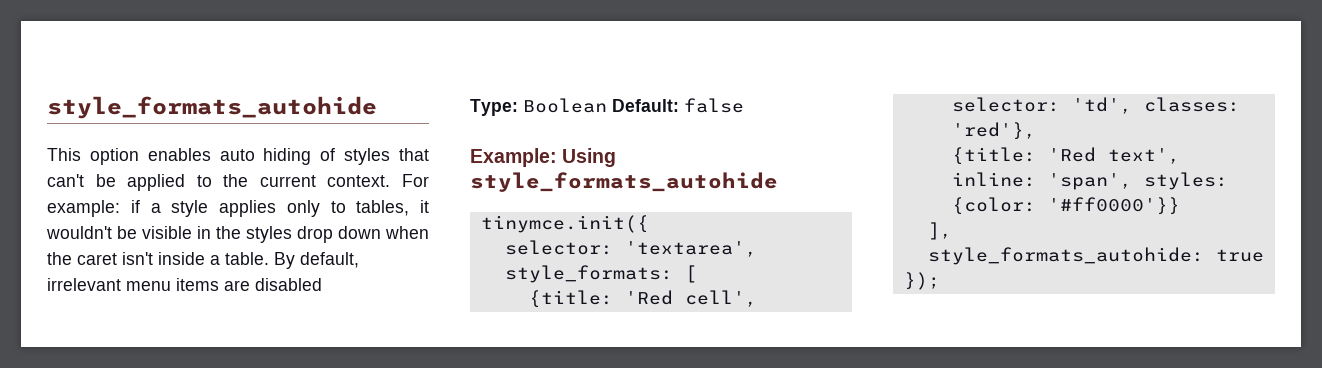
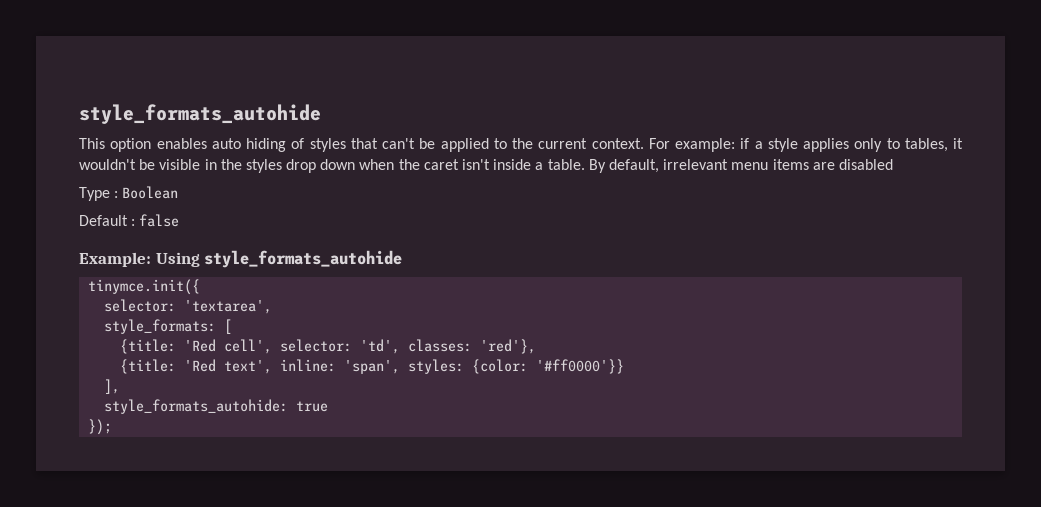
[470,99,518,116] Type: -> [79,187,119,201] Type :
[612,99,679,112] Default: -> [79,215,136,226] // Default :

